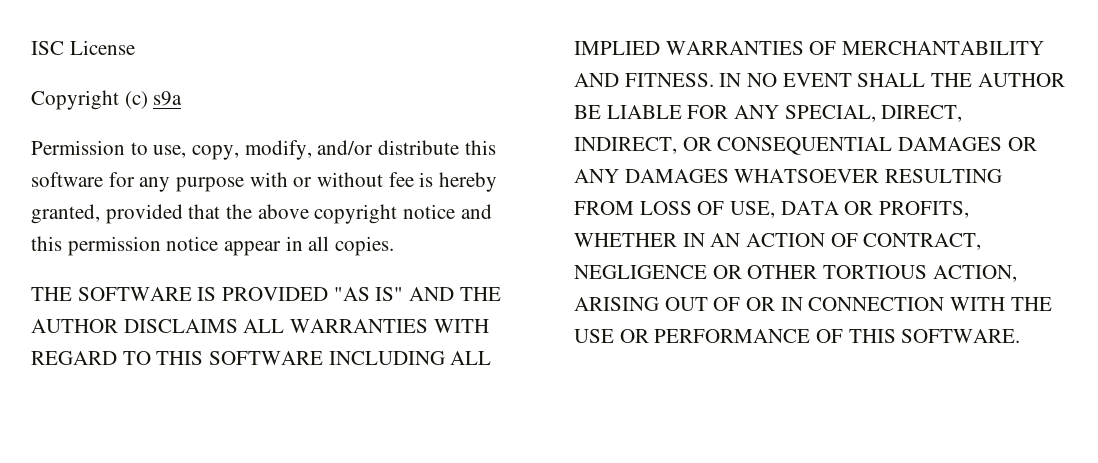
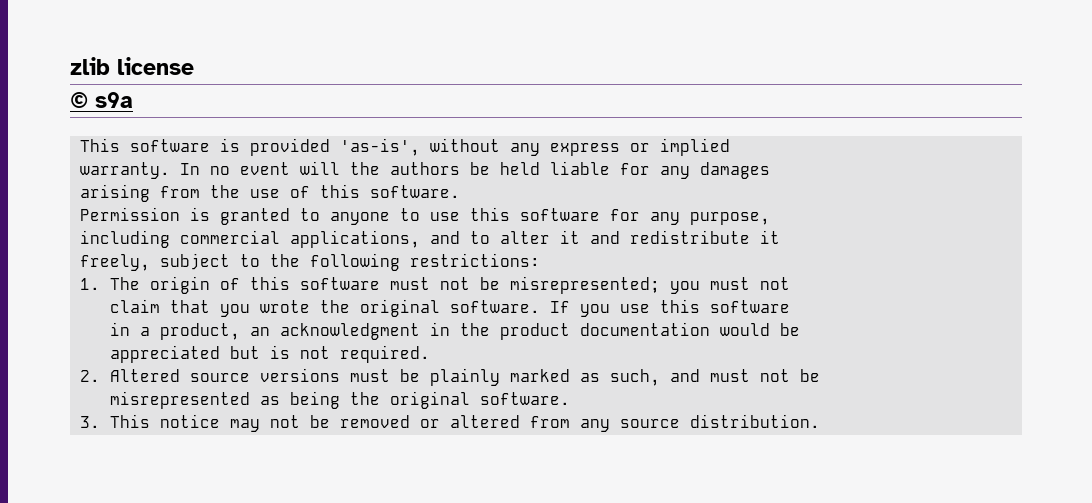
[31,40,135,55] [31,90,183,110] [31,140,496,160] [31,172,498,192] [31,204,492,224] [31,236,395,256] [31,287,501,301] [31,319,489,333] [31,351,492,365] [574,41,1045,55] [574,73,1065,87] [574,105,963,122] [574,137,1037,155] [574,169,1003,183] [574,201,970,218] [574,233,982,250] [574,265,1017,282] [574,297,1052,311] [574,329,1021,343] ISC License // Copyright (c) s9a // Permission to use, copy, modify, and/or distribute this software for any purpose with or without fee is hereby granted, provided that the above copyright notice and this permission notice appear in all copies. // THE SOFTWARE IS PROVIDED "AS IS" AND THE AUTHOR DISCLAIMS ALL WARRANTIES WITH REGARD TO THIS SOFTWARE INCLUDING ALL IMPLIED WARRANTIES OF MERCHANTABILITY AND FITNESS. IN NO EVENT SHALL THE AUTHOR BE LIABLE FOR ANY SPECIAL, DIRECT, INDIRECT, OR CONSEQUENTIAL DAMAGES OR ANY DAMAGES WHATSOEVER RESULTING FROM LOSS OF USE, DATA OR PROFITS, WHETHER IN AN ACTION OF CONTRACT, NEGLIGENCE OR OTHER TORTIOUS ACTION, ARISING OUT OF OR IN CONNECTION WITH THE USE OR PERFORMANCE OF THIS SOFTWARE. -> [70,57,194,75] [70,92,133,108] [79,138,730,156] [79,161,770,179] [79,184,460,202] [79,207,770,225] [79,230,780,248] [79,253,540,271] [79,276,790,294] [109,299,790,317] [109,322,800,340] [109,345,430,363] [79,368,820,386] [109,391,570,409] [79,414,820,432] zlib license // © s9a // This software is provided 'as-is', without any express or implied // warranty. In no event will the authors be held liable for any damages // arising from the use of this software. // Permission is granted to anyone to use this software for any purpose, // including commercial applications, and to alter it and redistribute it // freely, subject to the following restrictions: // 1. The origin of this software must not be misrepresented; you must not // claim that you wrote the original software. If you use this software // in a product, an acknowledgment in the product documentation would be // appreciated but is not required. // 2. Altered source versions must be plainly marked as such, and must not be // misrepresented as being the original software. // 3. This notice may not be removed or altered from any source distribution.

